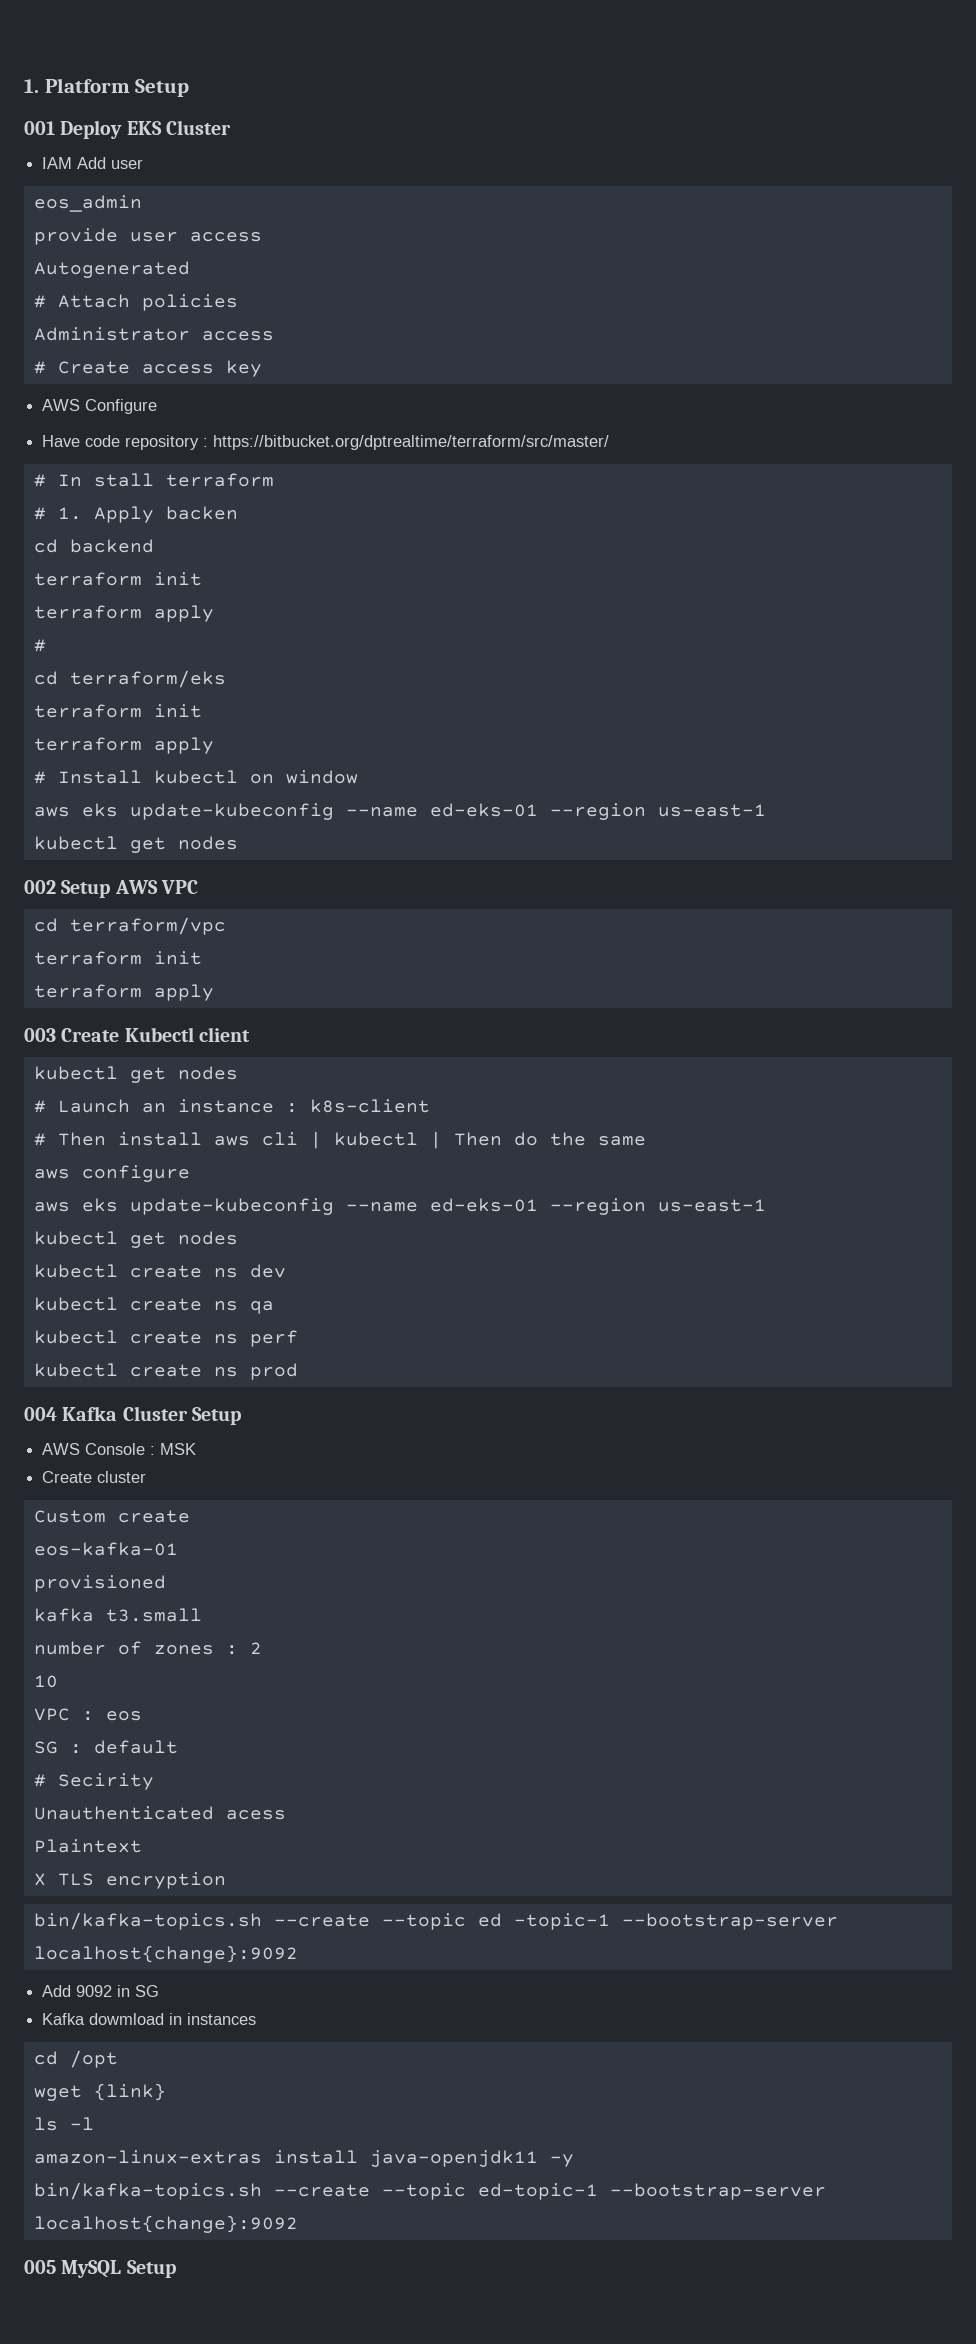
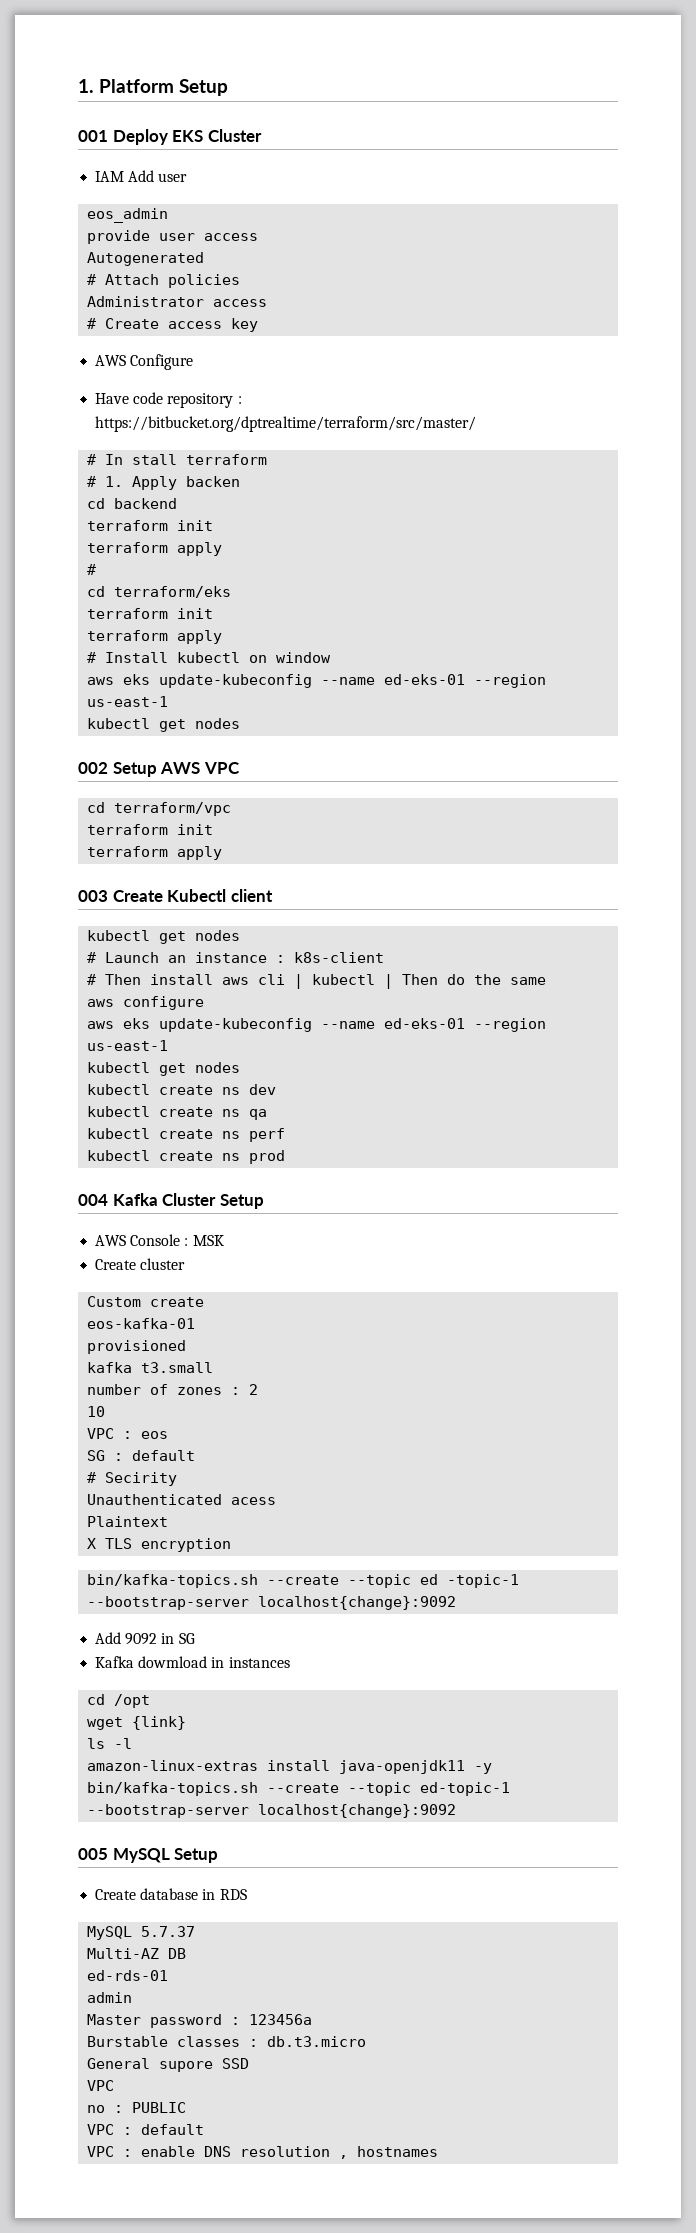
(176, 2269) none -> [95,1888,247,1900] [87,1926,196,1940] [87,1948,187,1959] [87,1970,169,1981] [87,1992,133,2003] [87,2014,313,2028] [87,2036,367,2047] [87,2058,250,2072] [87,2080,115,2091] [87,2102,187,2113] [87,2124,205,2135] [87,2146,439,2159] // Create database in RDS // MySQL 5.7.37 // Multi-AZ DB // ed-rds-01 // admin // Master password : 123456a // Burstable classes : db.t3.micro // General supore SSD // VPC // no : PUBLIC // VPC : default // VPC : enable DNS resolution , hostnames

